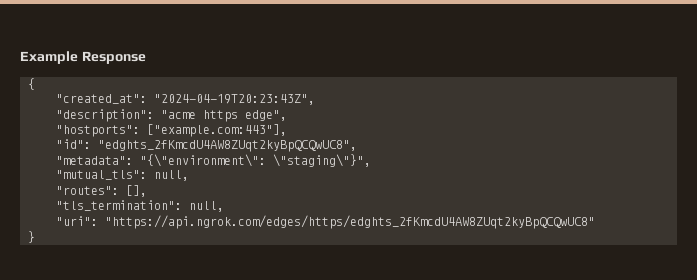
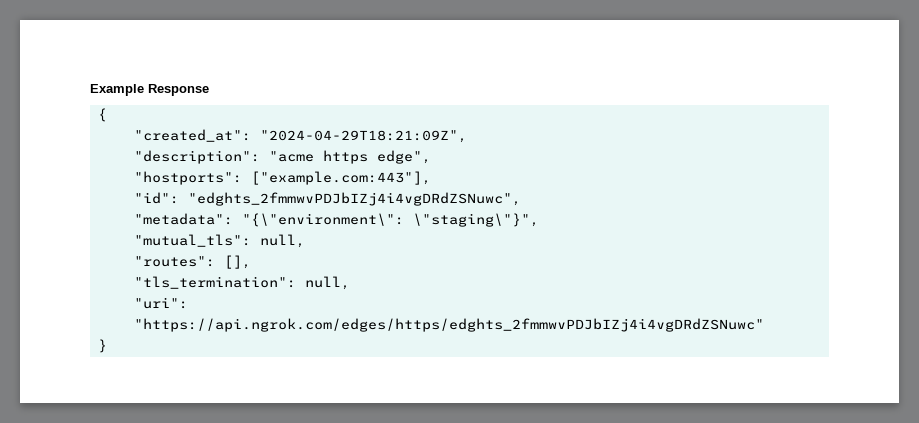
[154,94,316,105] "2024-04-19T20:23:43Z", -> [259,130,467,143] "2024-04-29T18:21:09Z",
[98,140,358,152] "edghts_2fKmcdU4AW8ZUqt2kyBpQCQwUC8", -> [187,192,521,206] "edghts_2fmmwvPDJbIZj4i4vgDRdZSNuwc",
[105,215,596,229] "https://api.ngrok.com/edges/https/edghts_2fKmcdU4AW8ZUqt2kyBpQCQwUC8" -> [133,318,764,332] "https://api.ngrok.com/edges/https/edghts_2fmmwvPDJbIZj4i4vgDRdZSNuwc"

